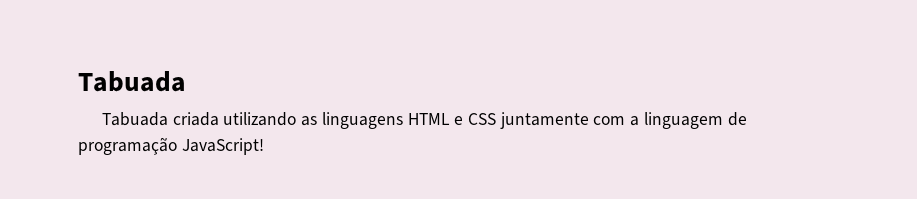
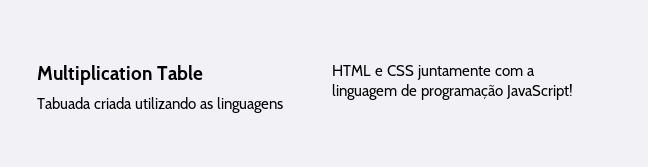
[78,71,186,92] Tabuada -> [37,65,204,85] Multiplication Table

